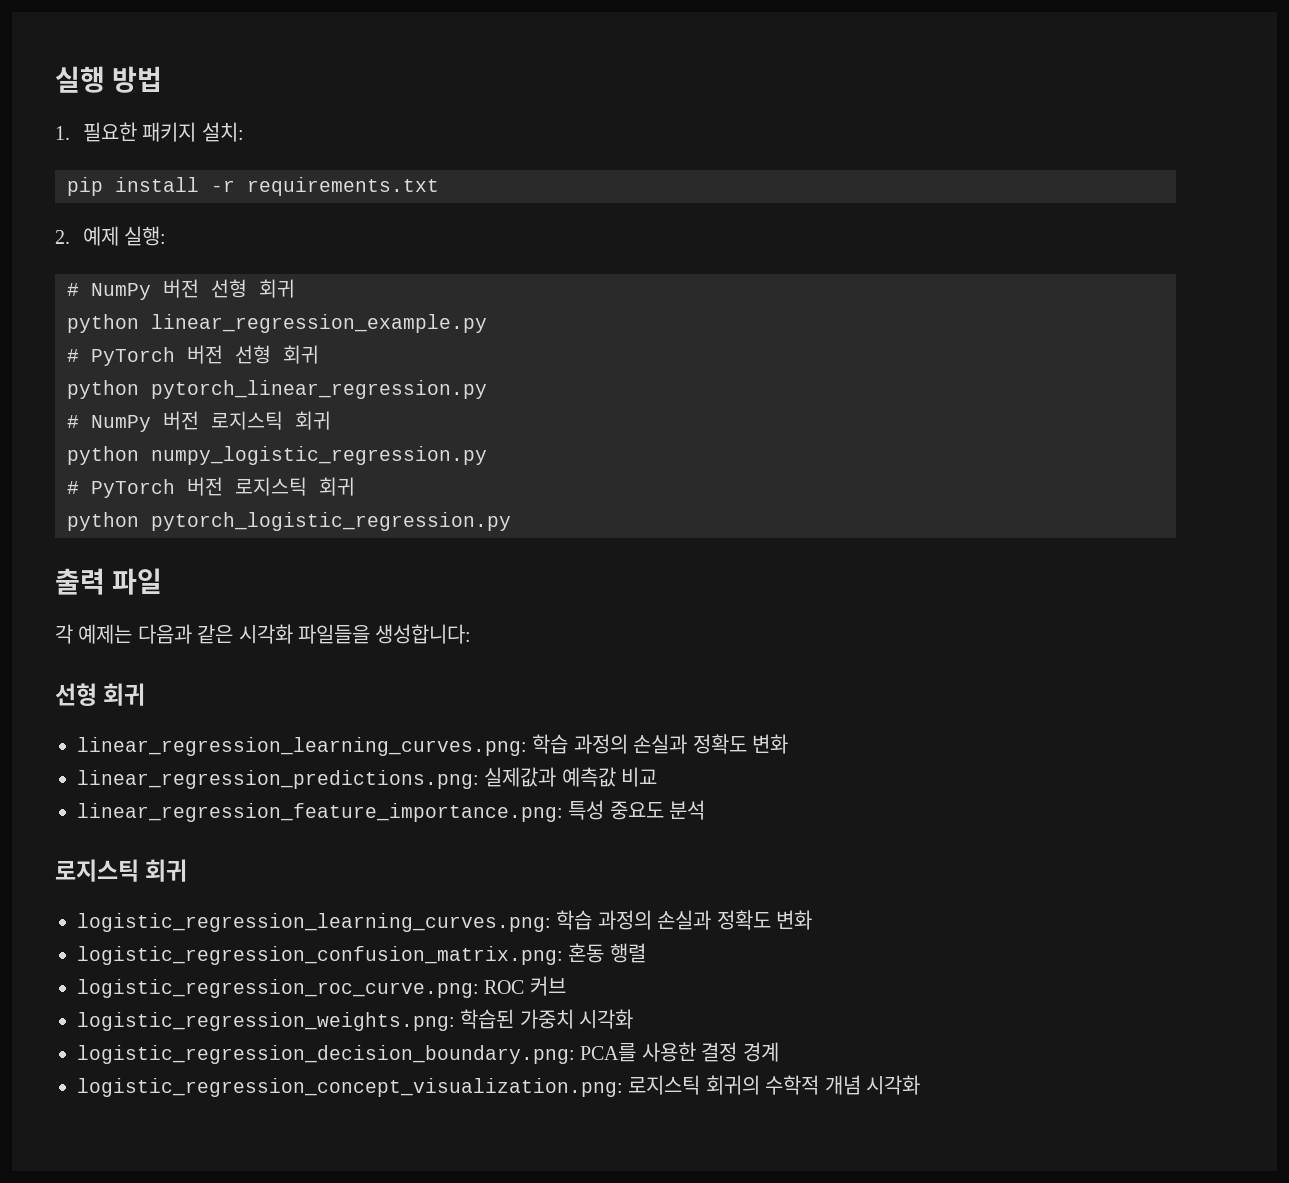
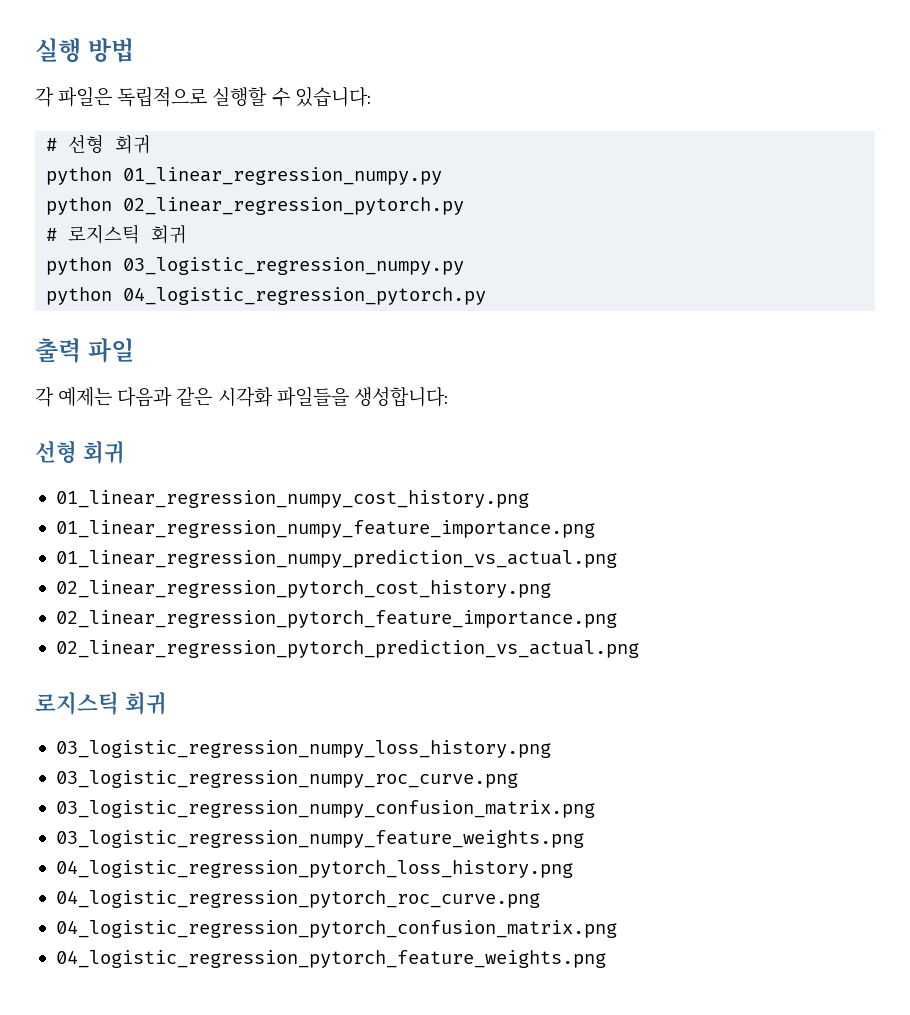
[55,122,244,142] [67,177,439,196] [55,226,167,246] [67,279,295,300] [67,314,487,333] [67,345,319,366] [67,380,487,399] [67,411,331,432] [67,446,487,465] [67,477,355,498] [67,512,511,531] 1. 필요한 패키지 설치: // pip install -r requirements.txt // 2. 예제 실행: // # NumPy 버전 선형 회귀 // python linear_regression_example.py // # PyTorch 버전 선형 회귀 // python pytorch_linear_regression.py // # NumPy 버전 로지스틱 회귀 // python numpy_logistic_regression.py // # PyTorch 버전 로지스틱 회귀 // python pytorch_logistic_regression.py -> [35,87,371,107] [46,135,152,154] [46,167,443,185] [46,197,465,215] [46,224,188,244] [46,257,465,275] [46,287,487,305] 각 파일은 독립적으로 실행할 수 있습니다: // # 선형 회귀 // python 01_linear_regression_numpy.py // python 02_linear_regression_pytorch.py // # 로지스틱 회귀 // python 03_logistic_regression_numpy.py // python 04_logistic_regression_pytorch.py
[77,734,788,756] [77,767,658,789] [77,800,706,822] [55,859,188,882] [77,910,812,932] [77,943,646,965] [77,976,566,998] [77,1009,634,1031] [77,1042,779,1064] [77,1075,920,1097] linear_regression_learning_curves.png: 학습 과정의 손실과 정확도 변화 // linear_regression_predictions.png: 실제값과 예측값 비교 // linear_regression_feature_importance.png: 특성 중요도 분석 // 로지스틱 회귀 // logistic_regression_learning_curves.png: 학습 과정의 손실과 정확도 변화 // logistic_regression_confusion_matrix.png: 혼동 행렬 // logistic_regression_roc_curve.png: ROC 커브 // logistic_regression_weights.png: 학습된 가중치 시각화 // logistic_regression_decision_boundary.png: PCA를 사용한 결정 경계 // logistic_regression_concept_visualization.png: 로지스틱 회귀의 수학적 개념 시각화 -> [55,490,529,508] [55,520,595,538] [55,550,617,568] [55,580,551,598] [55,610,617,628] [55,640,639,658] [35,691,167,715] [55,740,551,758] [55,770,518,788] [55,800,595,818] [55,830,584,848] [55,860,573,878] [55,890,540,908] [55,920,617,938] [55,950,606,968] 01_linear_regression_numpy_cost_history.png // 01_linear_regression_numpy_feature_importance.png // 01_linear_regression_numpy_prediction_vs_actual.png // 02_linear_regression_pytorch_cost_history.png // 02_linear_regression_pytorch_feature_importance.png // 02_linear_regression_pytorch_prediction_vs_actual.png // 로지스틱 회귀 // 03_logistic_regression_numpy_loss_history.png // 03_logistic_regression_numpy_roc_curve.png // 03_logistic_regression_numpy_confusion_matrix.png // 03_logistic_regression_numpy_feature_weights.png // 04_logistic_regression_pytorch_loss_history.png // 04_logistic_regression_pytorch_roc_curve.png // 04_logistic_regression_pytorch_confusion_matrix.png // 04_logistic_regression_pytorch_feature_weights.png

